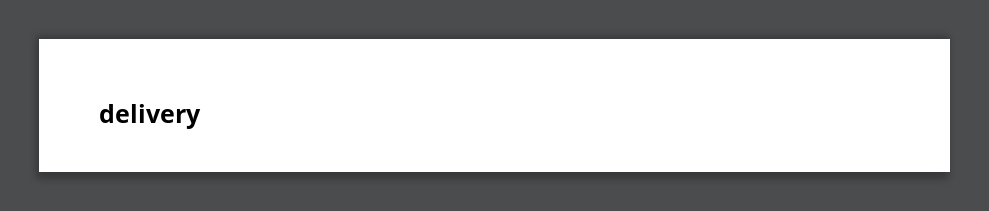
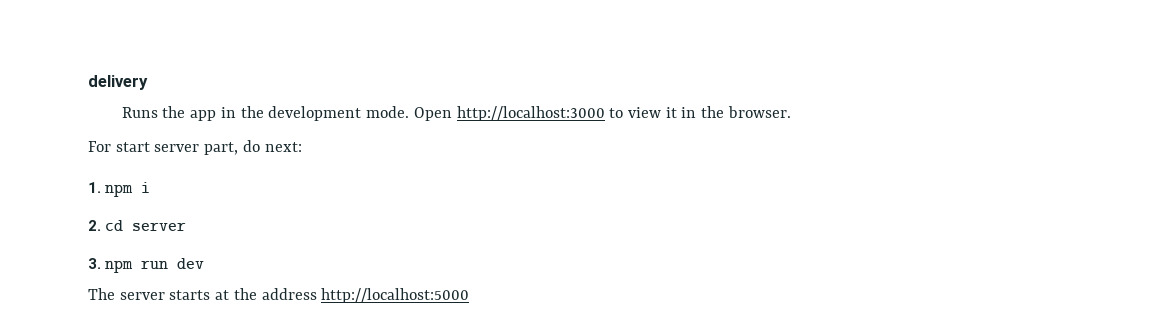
(201, 116) none -> [121,106,791,121] [88,140,302,155] [88,182,151,197] [88,220,187,231] [88,258,205,273] [88,288,470,303] // Runs the app in the development mode. Open http://localhost:3000 to view it in the browser. // For start server part, do next: // 1. npm i // 2. cd server // 3. npm run dev // The server starts at the address http://localhost:5000

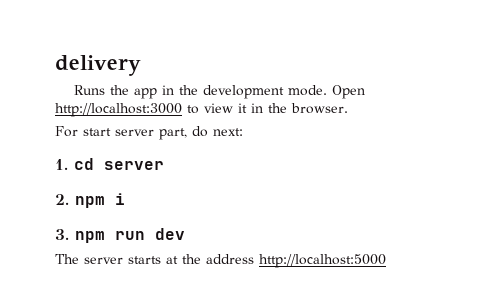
(101, 187) none -> [74,158,164,170] [55,194,69,205] cd server // 2.
[88,220,187,231] // 2. cd server -> (125, 199) none

